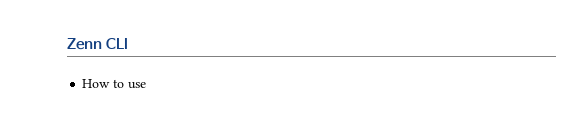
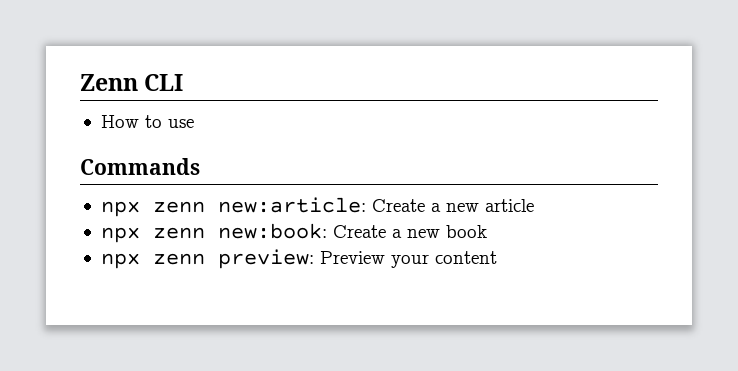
(147, 85) none -> [80,158,200,175] [100,197,534,217] [100,223,487,243] [100,249,497,269] // Commands // npx zenn new:article: Create a new article // npx zenn new:book: Create a new book // npx zenn preview: Preview your content

